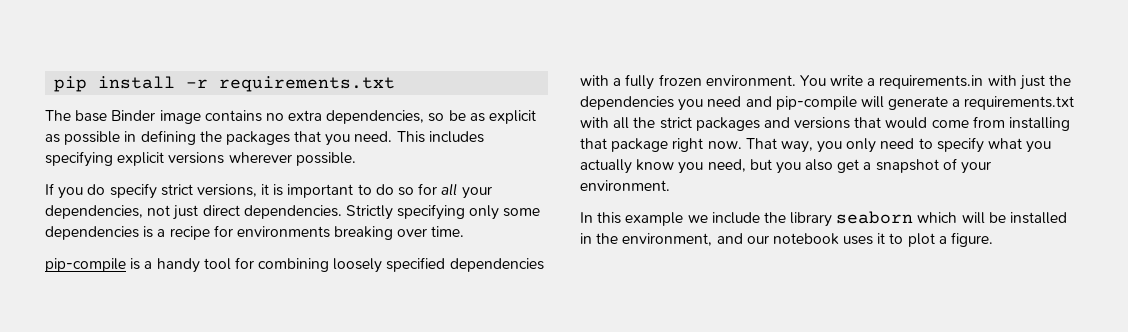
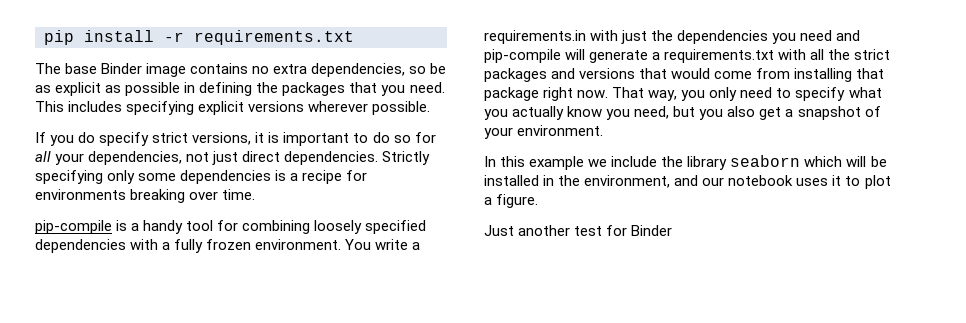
(994, 239) none -> [484,225,673,236] // Just another test for Binder

